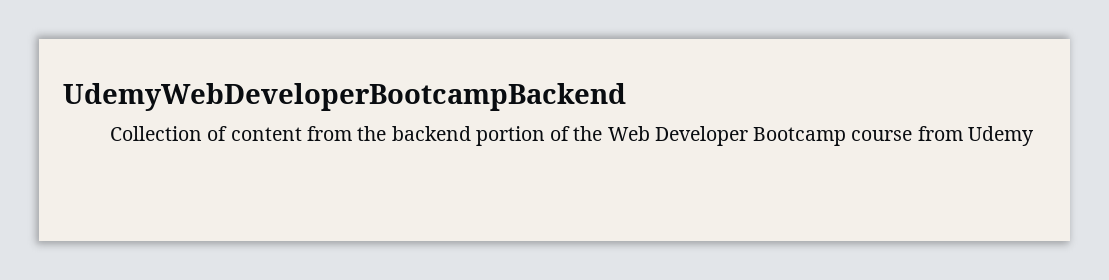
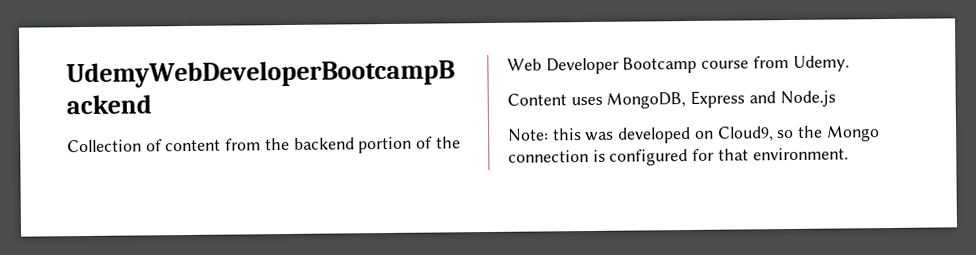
[967,126,1034,146] Udemy -> [792,55,850,72] [507,90,836,109] [508,125,880,144] [508,147,849,166] Udemy. // Content uses MongoDB, Express and Node.js // Note: this was developed on Cloud9, so the Mongo connection is configured for that environment.

